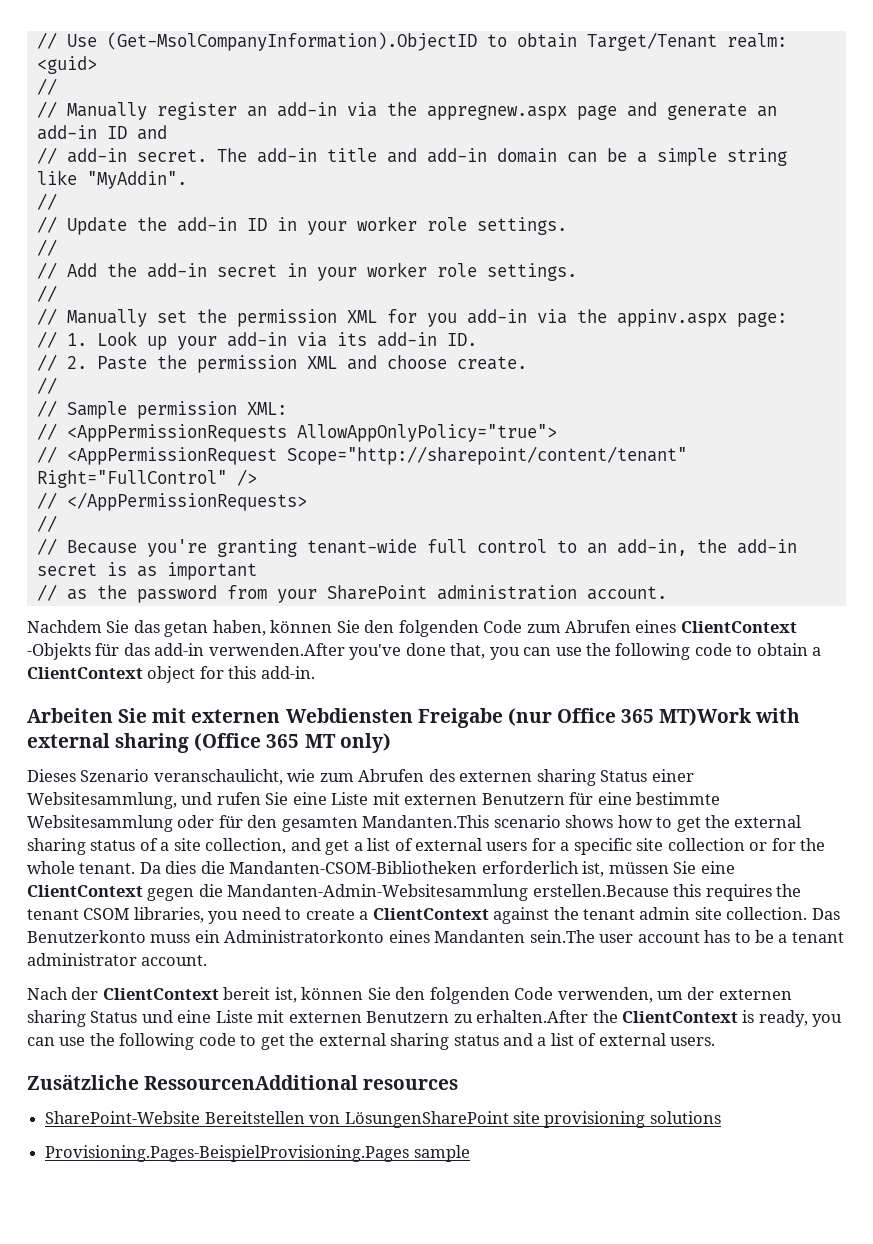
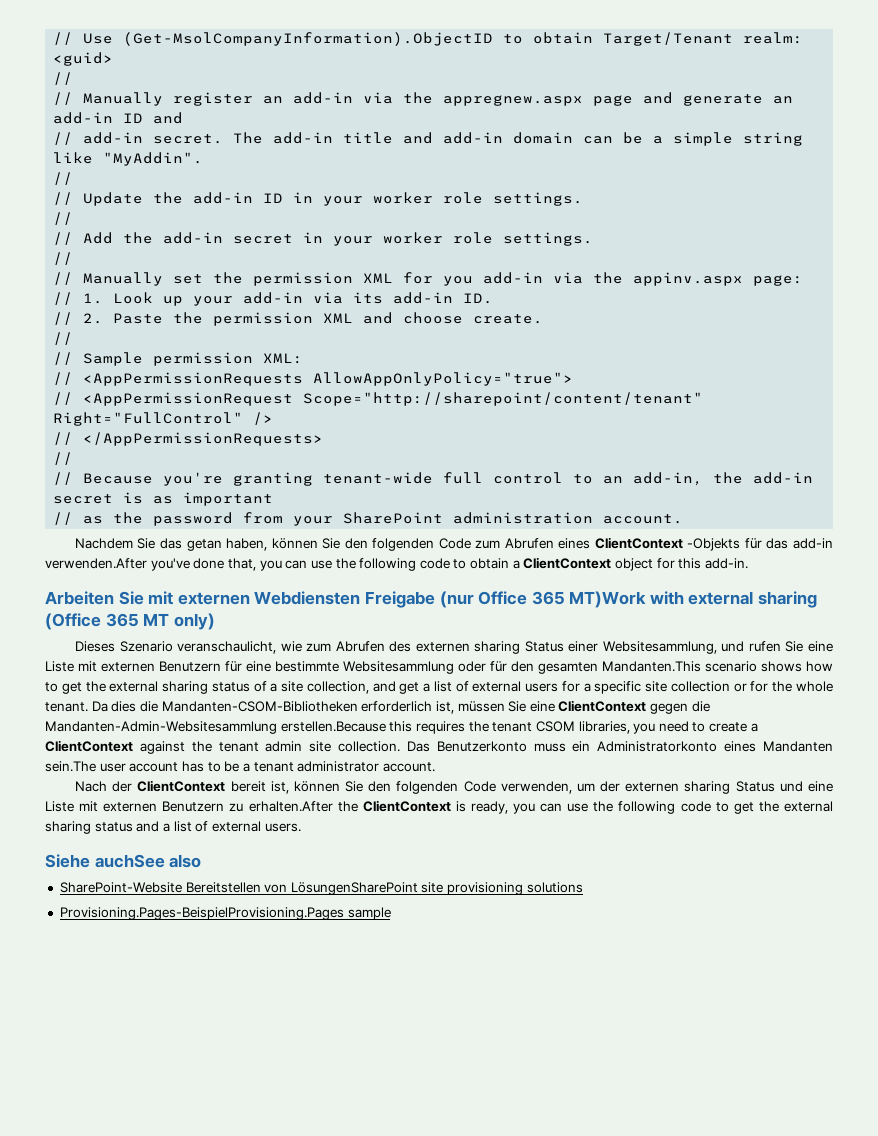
[27,1074,459,1090] Zusätzliche RessourcenAdditional resources -> [45,854,202,868] Siehe auchSee also

